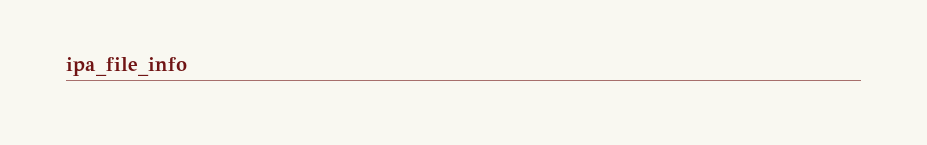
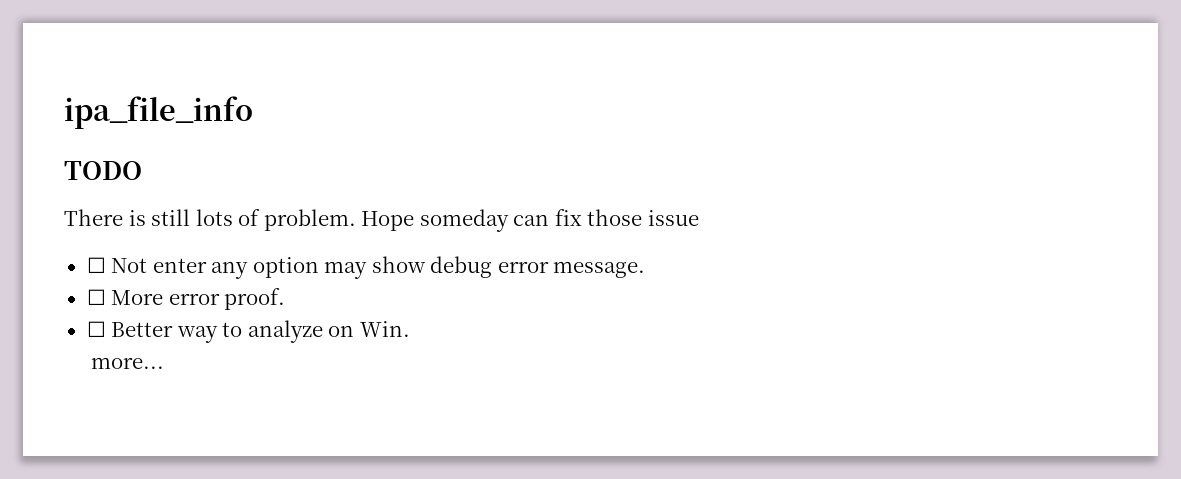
(187, 66) none -> [64,161,142,180] [64,209,699,232] [86,256,646,279] [86,288,286,310] [86,320,410,343] [91,357,165,369] // TODO // There is still lots of problem. Hope someday can fix those issue // ☐ Not enter any option may show debug error message. // ☐ More error proof. // ☐ Better way to analyze on Win. // more...

